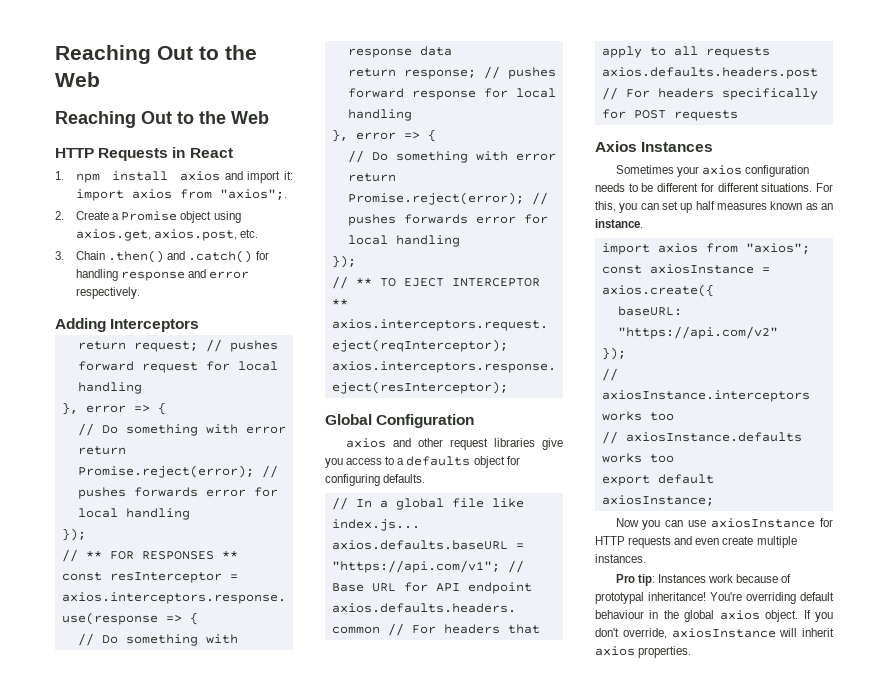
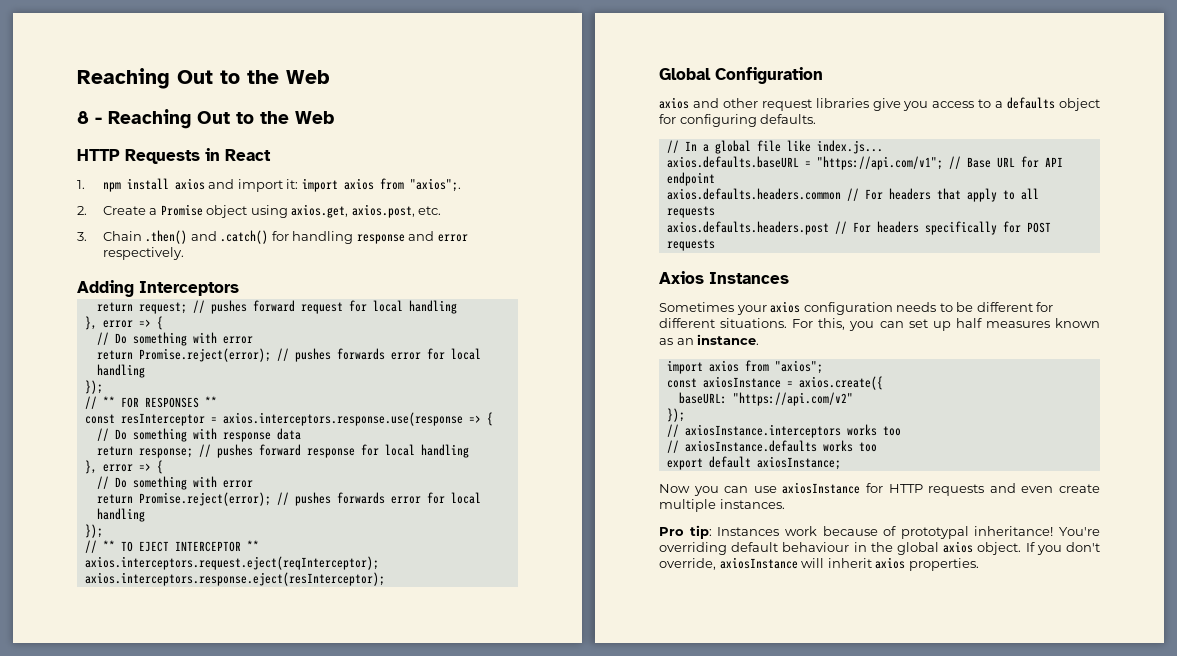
[55,45,257,64] [55,72,100,87] Reaching Out to the Web // -> [77,68,330,89] [77,111,102,124] Reaching Out to the Web // 8 -

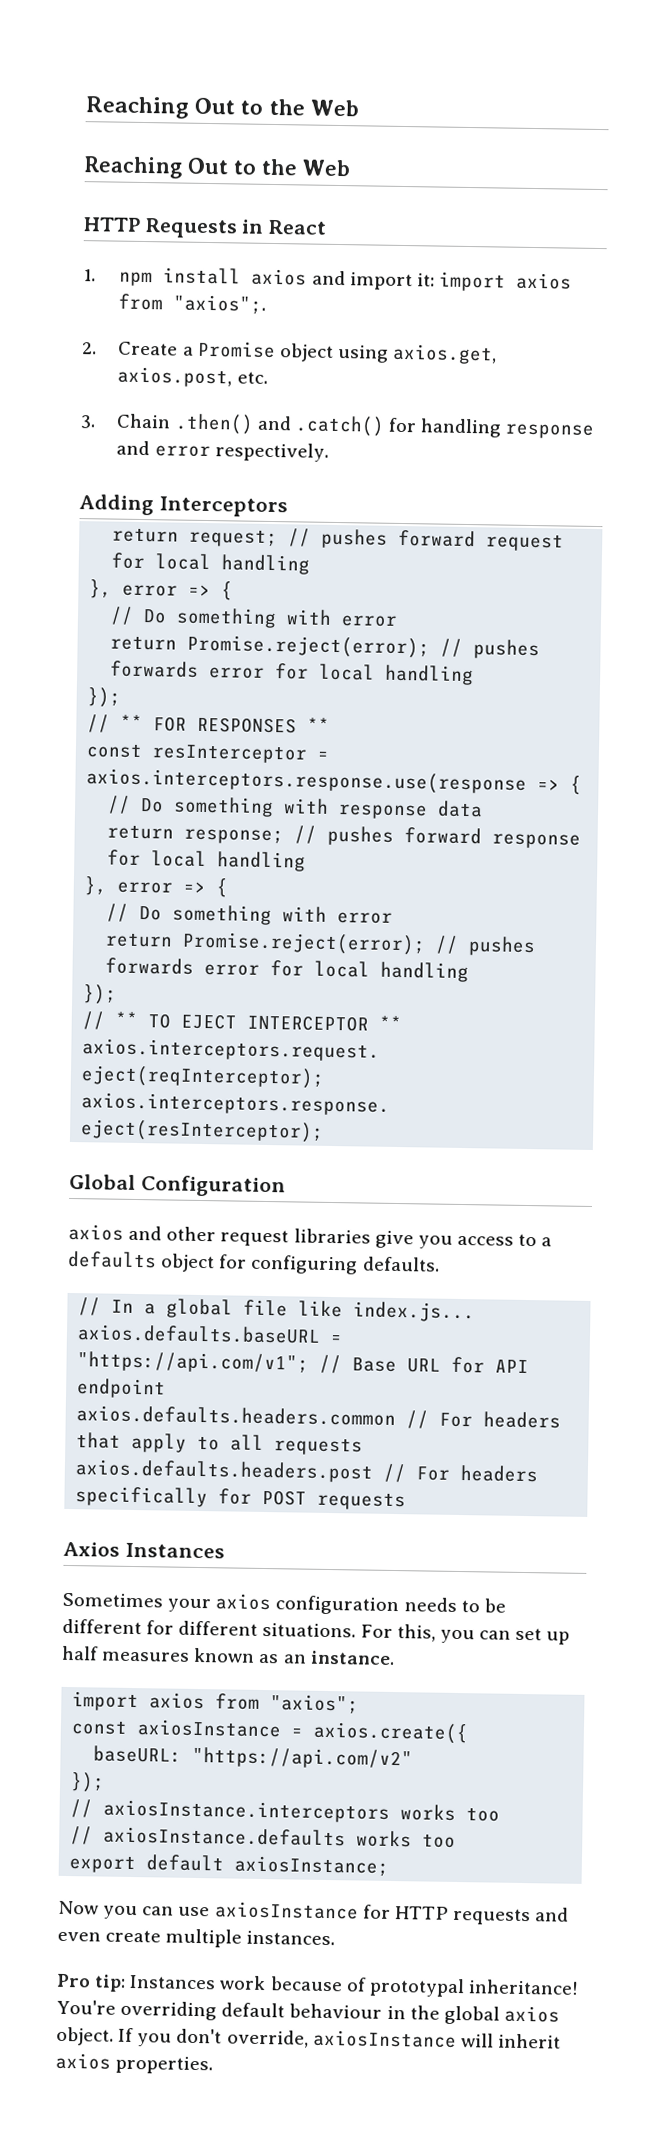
[77,68,330,89] [77,111,102,124] Reaching Out to the Web // 8 - -> [85,96,359,119] Reaching Out to the Web //

